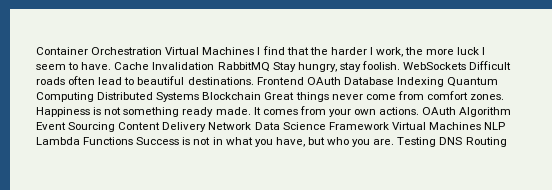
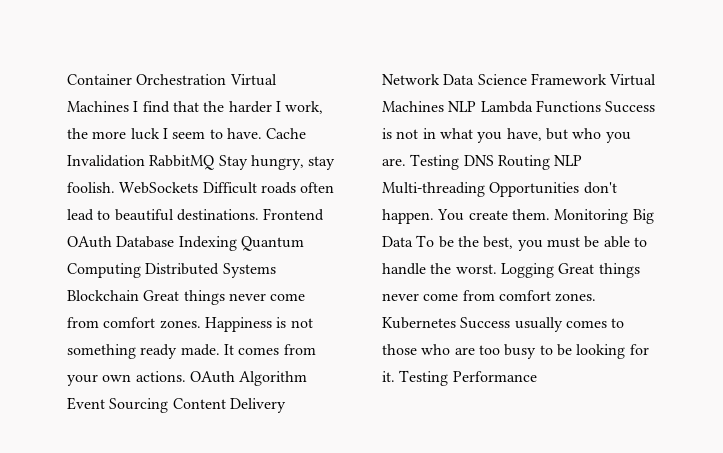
(507, 142) none -> [554,155,583,166] [382,182,617,197] [382,209,654,224] [382,235,647,251] [382,263,640,278] [382,290,597,302] [382,317,625,332] [382,344,649,359] [382,370,537,386] NLP Multi-threading Opportunities don't happen. You create them. Monitoring Big Data To be the best, you must be able to handle the worst. Logging Great things never come from comfort zones. Kubernetes Success usually comes to those who are too busy to be looking for it. Testing Performance

